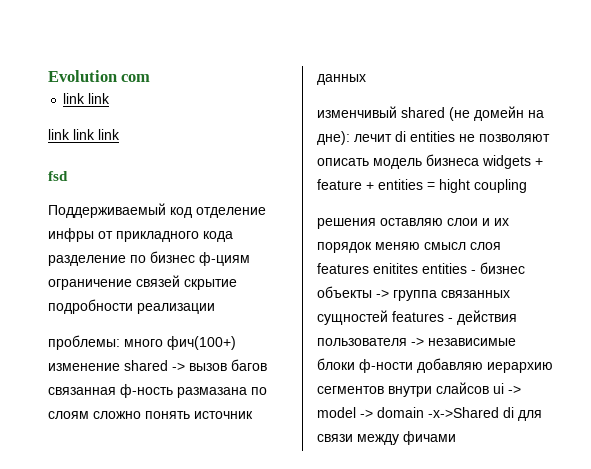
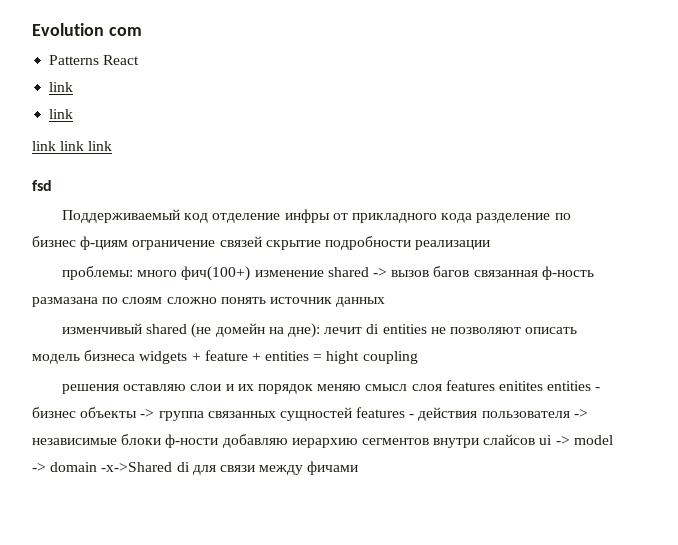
[63,93,86,104] // link -> [49,55,140,65] [49,82,74,92] // Patterns React // link //

